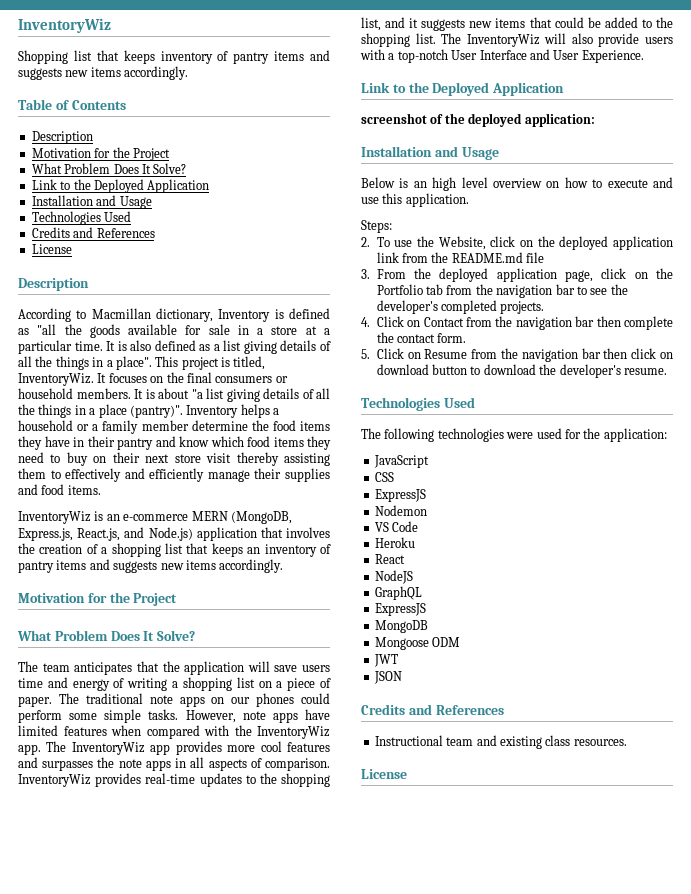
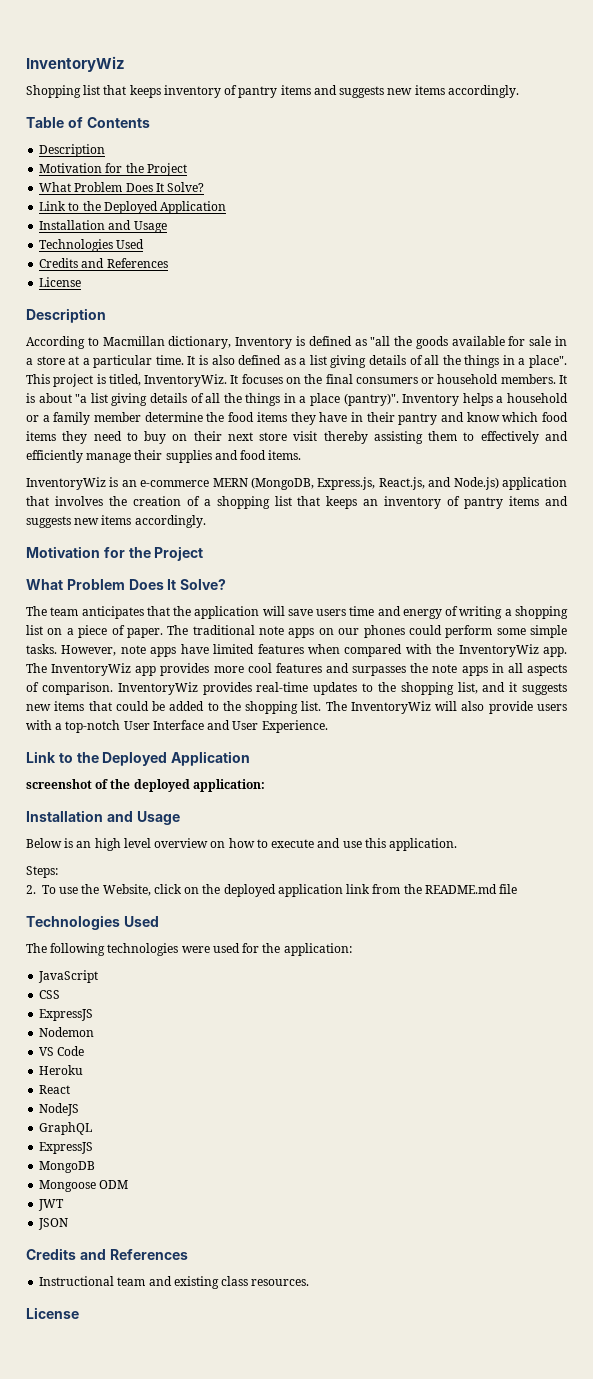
[361,268,673,282] [376,284,628,298] [376,300,545,314] [361,316,673,330] [376,332,467,343] [361,348,673,362] [376,364,667,378] // 3. From the deployed application page, click on the Portfolio tab from the navigation bar to see the developer's completed projects. // 4. Click on Contact from the navigation bar then complete the contact form. // 5. Click on Resume from the navigation bar then click on download button to download the developer's resume. -> (518, 889) none

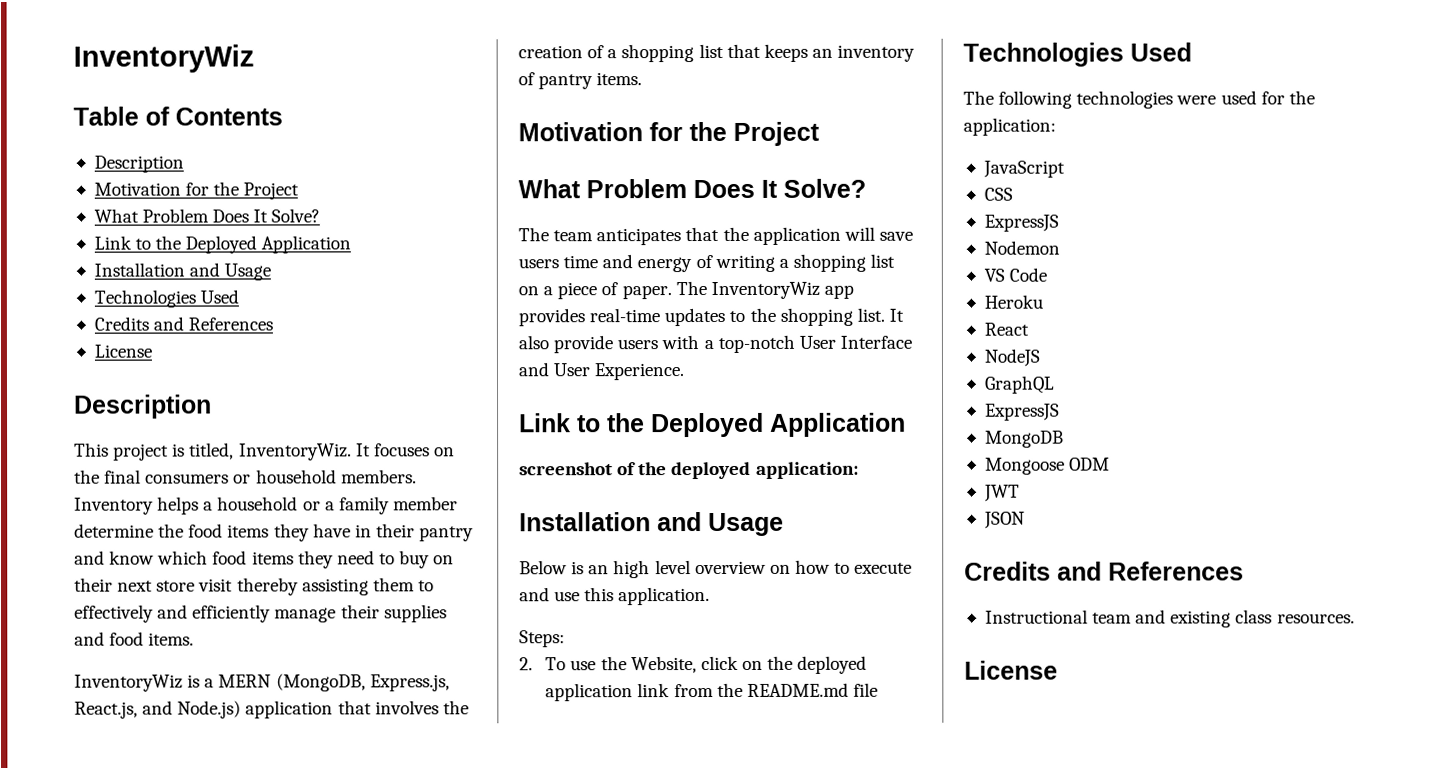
[26,56,125,72] [26,85,519,98] InventoryWiz // Shopping list that keeps inventory of pantry items and suggests new items accordingly. -> [73,44,255,73] InventoryWiz
[26,336,567,349] [26,355,567,368] According to Macmillan dictionary, Inventory is defined as "all the goods available for sale in a store at a particular time. It is also defined as a list giving details of all the things in a place". -> (212, 406) none
[559,375,567,384] [26,393,399,406] It is about "a list giving details of all the things in a place (pantry)". -> (417, 476) none
[121,480,210,487] an e-commerce -> [204,678,215,688] a
[509,496,568,506] [26,515,206,528] items and suggests new items accordingly. -> [596,72,643,86] items.
[192,625,567,638] [26,644,568,657] [26,663,568,676] [26,682,198,695] traditional note apps on our phones could perform some simple tasks. However, note apps have limited features when compared with the InventoryWiz app. The InventoryWiz app provides more cool features and surpasses the note apps in all aspects of comparison. InventoryWiz -> [710,281,854,300] InventoryWiz app
[457,682,567,695] [26,701,458,714] list, and it suggests new items that could be added to the shopping list. The InventoryWiz will -> [856,307,904,322] list. It

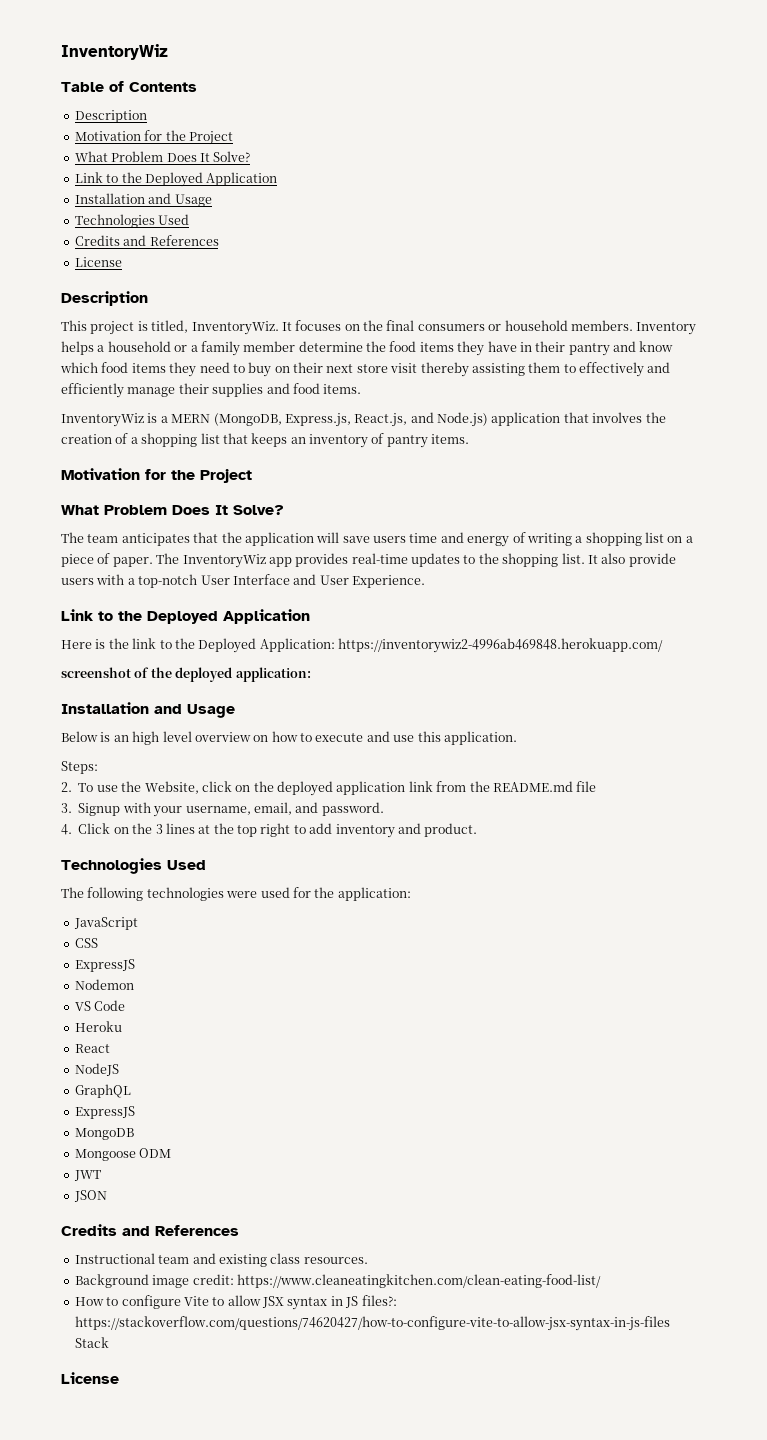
(906, 424) none -> [61,638,663,653] // Here is the link to the Deployed Application: https://inventorywiz2-4996ab469848.herokuapp.com/
(878, 689) none -> [61,802,384,817] [61,823,478,838] // 3. Signup with your username, email, and password. // 4. Click on the 3 lines at the top right to add inventory and product.
(1355, 618) none -> [74,1274,601,1288] [74,1295,397,1310] [74,1316,670,1331] [74,1337,109,1348] // Background image credit: https://www.cleaneatingkitchen.com/clean-eating-food-list/ // How to configure Vite to allow JSX syntax in JS files?: https://stackoverflow.com/questions/74620427/how-to-configure-vite-to-allow-jsx-syntax-in-js-files Stack

